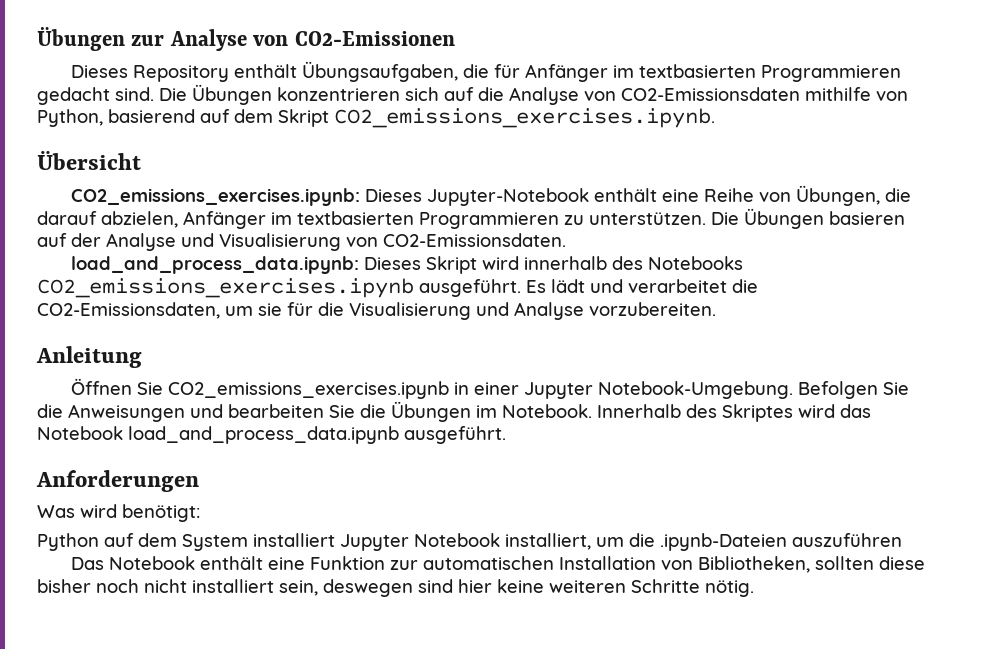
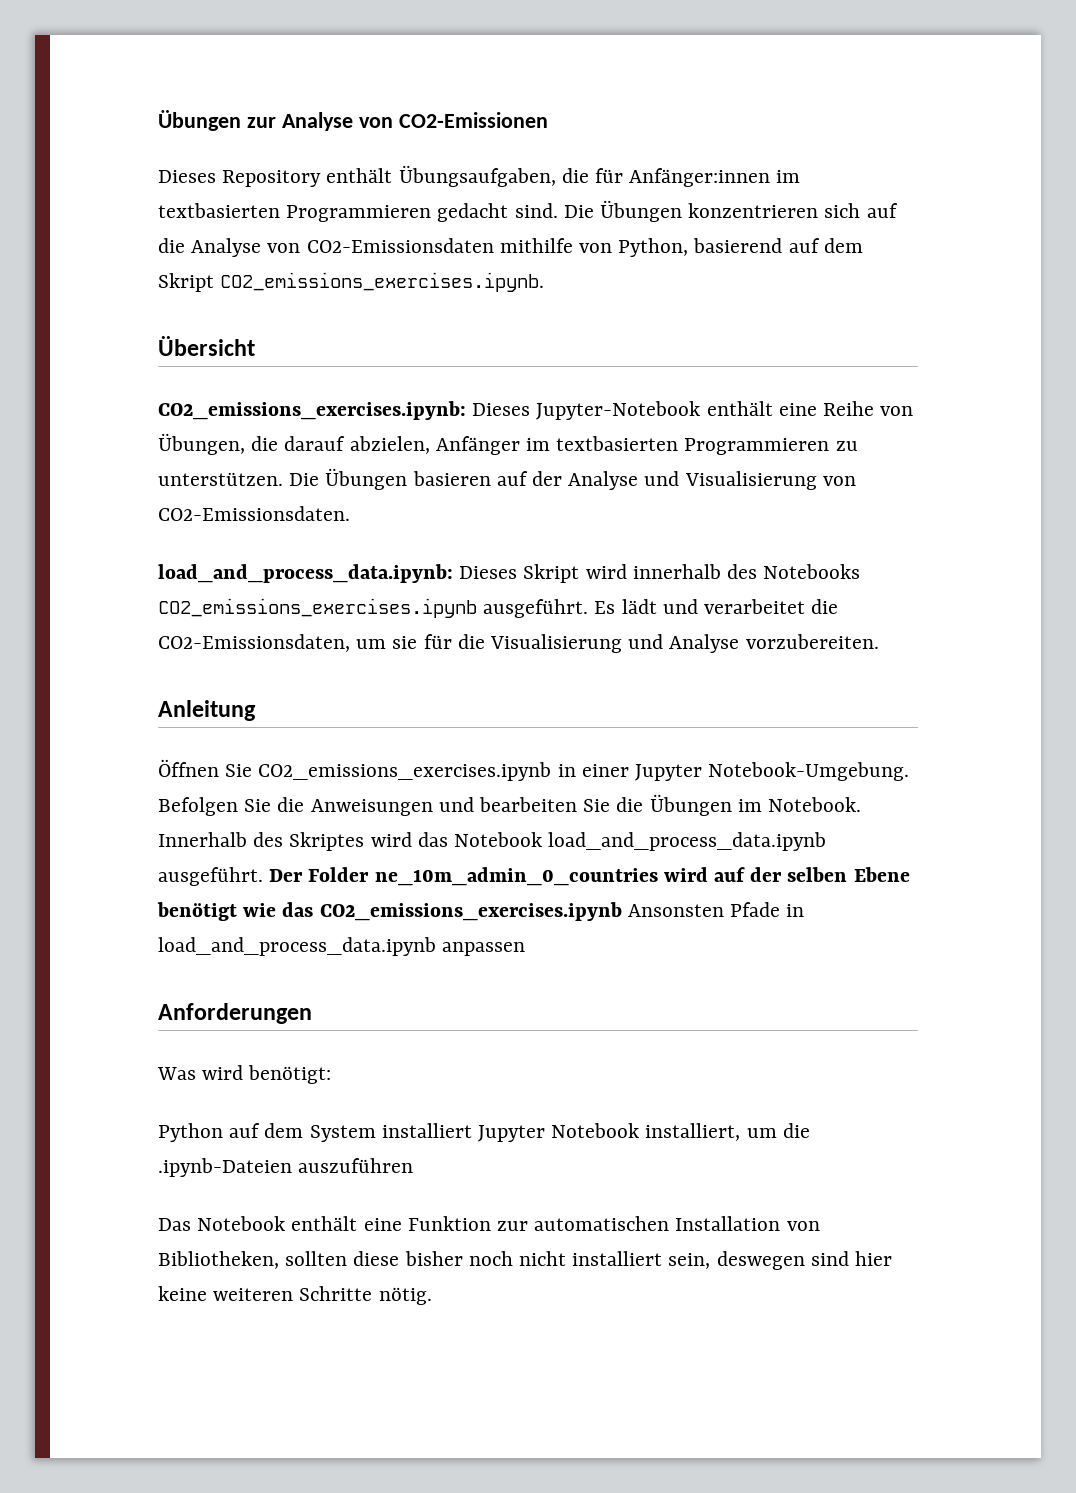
[524,64,608,82] Anfänger -> [629,168,771,187] Anfänger:innen
(506, 435) none -> [269,867,910,886] [157,902,805,921] [158,937,526,956] Der Folder ne_10m_admin_0_countries wird auf der selben Ebene benötigt wie das CO2_emissions_exercises.ipynb Ansonsten Pfade in load_and_process_data.ipynb anpassen

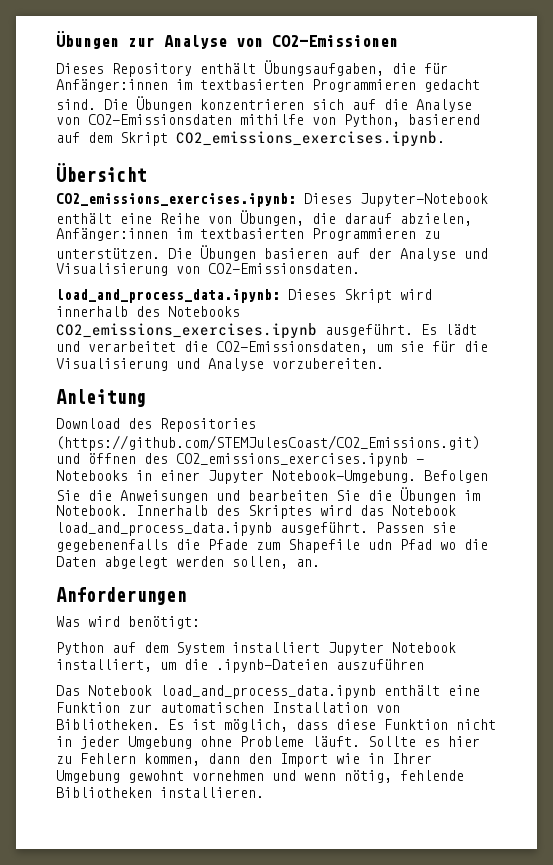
[435,436,520,455] Anfänger -> [56,228,168,241] Anfänger:innen
[158,759,552,781] Öffnen Sie CO2_emissions_exercises.ipynb -> [56,418,256,432] [56,435,480,451] [56,453,424,467] [56,470,128,481] Download des Repositories (https://github.com/STEMJulesCoast/CO2_Emissions.git) und öffnen des CO2_emissions_exercises.ipynb - Notebooks
[269,867,910,886] [157,902,805,921] [158,937,526,956] Der Folder ne_10m_admin_0_countries wird auf der selben Ebene benötigt wie das CO2_emissions_exercises.ipynb Ansonsten Pfade in load_and_process_data.ipynb anpassen -> [376,522,456,533] [56,539,488,553] [56,556,320,569] Passen sie gegebenenfalls die Pfade zum Shapefile udn Pfad wo die Daten abgelegt werden sollen, an.
(286, 1223) none -> [160,685,376,699] load_and_process_data.ipynb
[158,1251,893,1270] [158,1286,432,1305] Bibliotheken, sollten diese bisher noch nicht installiert sein, deswegen sind hier keine weiteren Schritte nötig. -> [56,719,496,732] [56,736,480,749] [56,753,432,767] [56,770,464,783] [56,787,264,798] Bibliotheken. Es ist möglich, dass diese Funktion nicht in jeder Umgebung ohne Probleme läuft. Sollte es hier zu Fehlern kommen, dann den Import wie in Ihrer Umgebung gewohnt vornehmen und wenn nötig, fehlende Bibliotheken installieren.

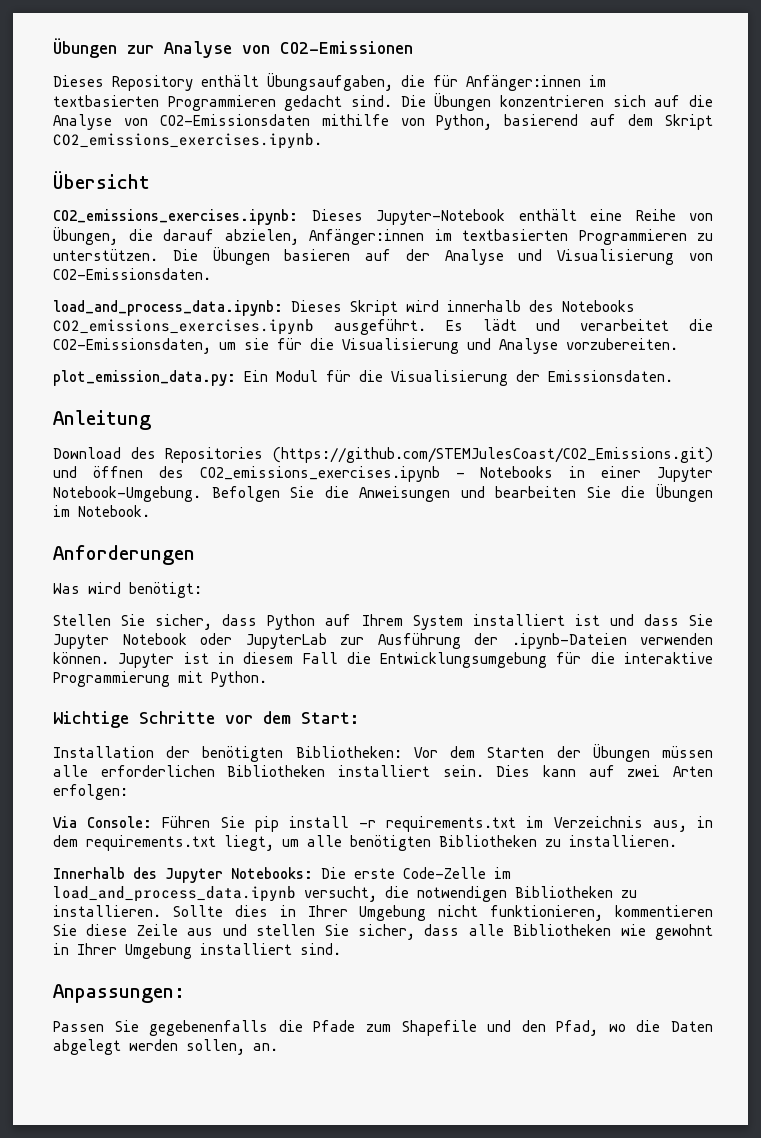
(384, 363) none -> [53,370,673,386] // plot_emission_data.py: Ein Modul für die Visualisierung der Emissionsdaten.
[136,505,456,519] [56,522,456,536] Innerhalb des Skriptes wird das Notebook load_and_process_data.ipynb ausgeführt. Passen sie -> [53,545,195,565] [53,582,202,598] [53,614,714,630] [53,633,713,649] [53,652,713,668] [53,671,267,687] [53,711,359,728] [53,744,713,762] [53,765,713,777] [53,784,128,800] [53,816,713,832] [53,835,677,851] [53,867,511,883] [53,886,637,902] [53,905,713,921] [53,924,713,940] [53,943,341,959] [53,984,185,1003] [53,1020,139,1032] // Anforderungen // Was wird benötigt: // Stellen Sie sicher, dass Python auf Ihrem System installiert ist und dass Sie Jupyter Notebook oder JupyterLab zur Ausführung der .ipynb-Dateien verwenden können. Jupyter ist in diesem Fall die Entwicklungsumgebung für die interaktive Programmierung mit Python. // Wichtige Schritte vor dem Start: // Installation der benötigten Bibliotheken: Vor dem Starten der Übungen müssen alle erforderlichen Bibliotheken installiert sein. Dies kann auf zwei Arten erfolgen: // Via Console: Führen Sie pip install -r requirements.txt im Verzeichnis aus, in dem requirements.txt liegt, um alle benötigten Bibliotheken zu installieren. // Innerhalb des Jupyter Notebooks: Die erste Code-Zelle im load_and_process_data.ipynb versucht, die notwendigen Bibliotheken zu installieren. Sollte dies in Ihrer Umgebung nicht funktionieren, kommentieren Sie diese Zeile aus und stellen Sie sicher, dass alle Bibliotheken wie gewohnt in Ihrer Umgebung installiert sind. // Anpassungen: // Passen Sie
[368,539,432,550] udn Pfad -> [487,1020,599,1036] und den Pfad,
[56,587,186,605] [56,616,200,629] [56,642,456,656] [56,659,424,673] [56,685,480,699] [56,702,400,713] [56,719,496,732] [56,736,480,749] [56,753,432,767] [56,770,464,783] [56,787,264,798] // Anforderungen // Was wird benötigt: // Python auf dem System installiert Jupyter Notebook installiert, um die .ipynb-Dateien auszuführen // Das Notebook load_and_process_data.ipynb enthält eine Funktion zur automatischen Installation von Bibliotheken. Es ist möglich, dass diese Funktion nicht in jeder Umgebung ohne Probleme läuft. Sollte es hier zu Fehlern kommen, dann den Import wie in Ihrer Umgebung gewohnt vornehmen und wenn nötig, fehlende Bibliotheken installieren. -> (278, 1047) none

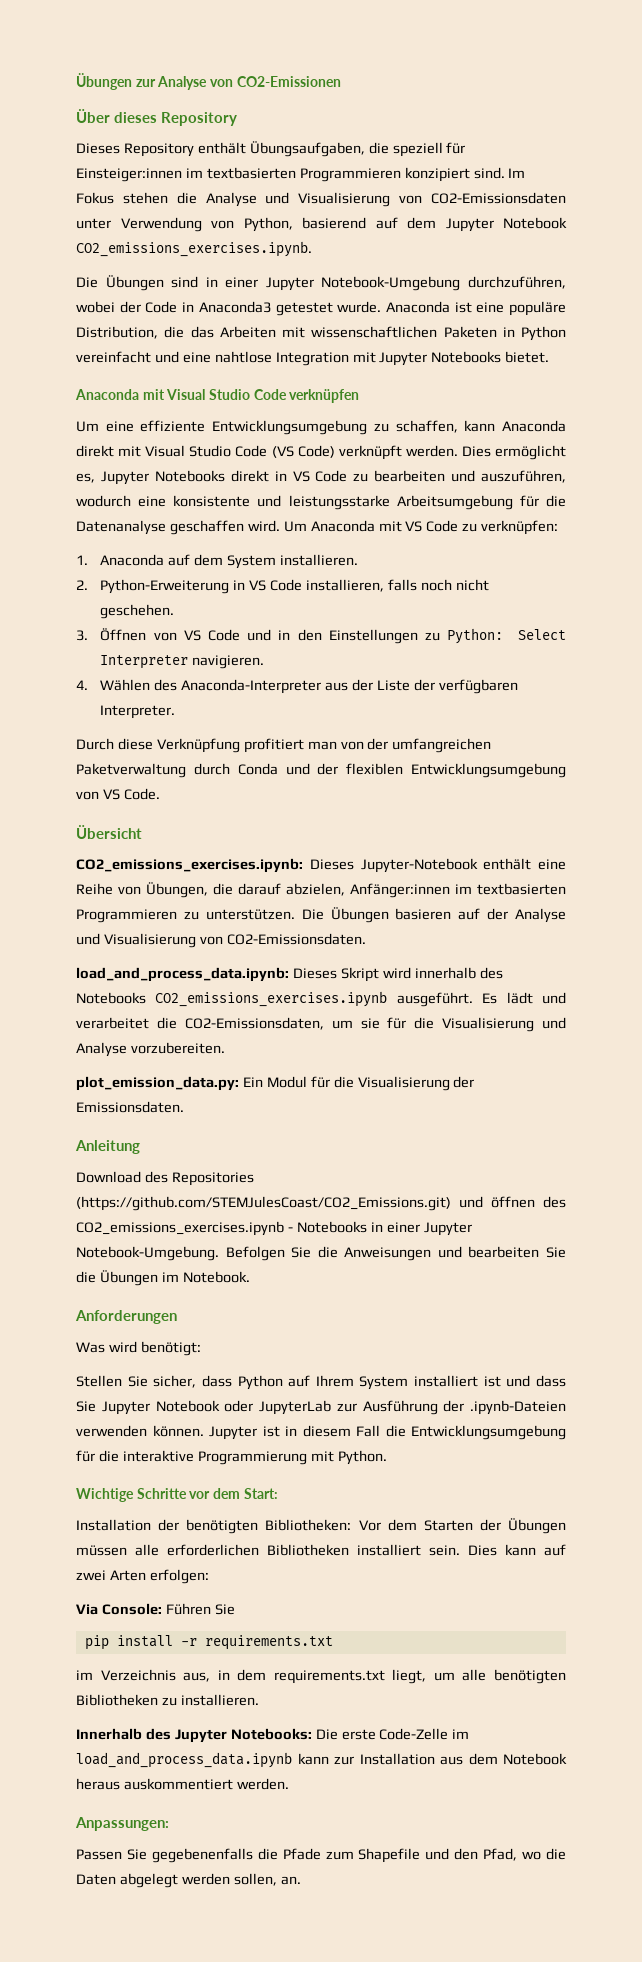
(413, 47) none -> [76,109,237,126] // Über dieses Repository
[433,75,606,91] [53,93,713,111] [53,114,389,130] für Anfänger:innen im textbasierten Programmieren gedacht sind. Die Übungen konzentrieren sich auf die Analyse von CO2-Emissionsdaten mithilfe -> [392,142,466,157] [76,167,526,182] [76,192,567,207] [76,217,202,232] speziell für Einsteiger:innen im textbasierten Programmieren konzipiert sind. Im Fokus stehen die Analyse und Visualisierung von CO2-Emissionsdaten unter Verwendung
[665,114,714,130] Skript -> [445,217,567,232] Jupyter Notebook
(322, 141) none -> [76,275,566,291] [76,301,566,316] [76,326,566,341] [76,351,550,366] [75,389,360,403] [76,420,566,435] [76,445,567,460] [76,470,566,485] [76,495,566,510] [76,520,559,535] [76,554,359,569] [76,579,489,594] [100,604,175,619] [76,628,566,644] [100,655,265,669] [76,679,518,694] [100,705,176,719] [76,738,492,753] [76,763,566,778] [76,788,160,800] // Die Übungen sind in einer Jupyter Notebook-Umgebung durchzuführen, wobei der Code in Anaconda3 getestet wurde. Anaconda ist eine populäre Distribution, die das Arbeiten mit wissenschaftlichen Paketen in Python vereinfacht und eine nahtlose Integration mit Jupyter Notebooks bietet. // Anaconda mit Visual Studio Code verknüpfen // Um eine effiziente Entwicklungsumgebung zu schaffen, kann Anaconda direkt mit Visual Studio Code (VS Code) verknüpft werden. Dies ermöglicht es, Jupyter Notebooks direkt in VS Code zu bearbeiten und auszuführen, wodurch eine konsistente und leistungsstarke Arbeitsumgebung für die Datenanalyse geschaffen wird. Um Anaconda mit VS Code zu verknüpfen: // 1. Anaconda auf dem System installieren. // 2. Python-Erweiterung in VS Code installieren, falls noch nicht geschehen. // 3. Öffnen von VS Code und in den Einstellungen zu Python: Select Interpreter navigieren. // 4. Wählen des Anaconda-Interpreter aus der Liste der verfügbaren Interpreter. // Durch diese Verknüpfung profitiert man von der umfangreichen Paketverwaltung durch Conda und der flexiblen Entwicklungsumgebung von VS Code.
(245, 822) none -> (235, 1609) //
(517, 824) none -> (333, 1642) //
[304,886,637,902] [53,905,713,921] [53,924,713,940] [53,943,341,959] versucht, die notwendigen Bibliotheken zu installieren. Sollte dies in Ihrer Umgebung nicht funktionieren, kommentieren Sie diese Zeile aus und stellen Sie sicher, dass alle Bibliotheken wie gewohnt in Ihrer Umgebung installiert sind. -> [297,1753,567,1765] [76,1778,289,1790] kann zur Installation aus dem Notebook heraus auskommentiert werden.

